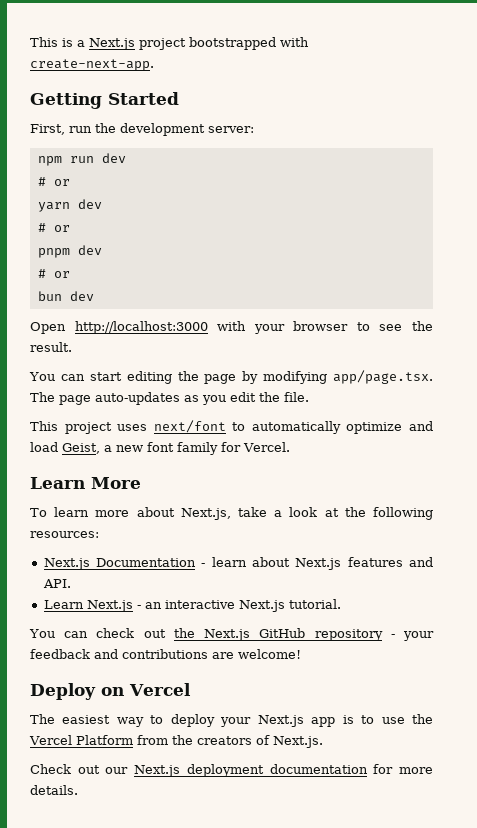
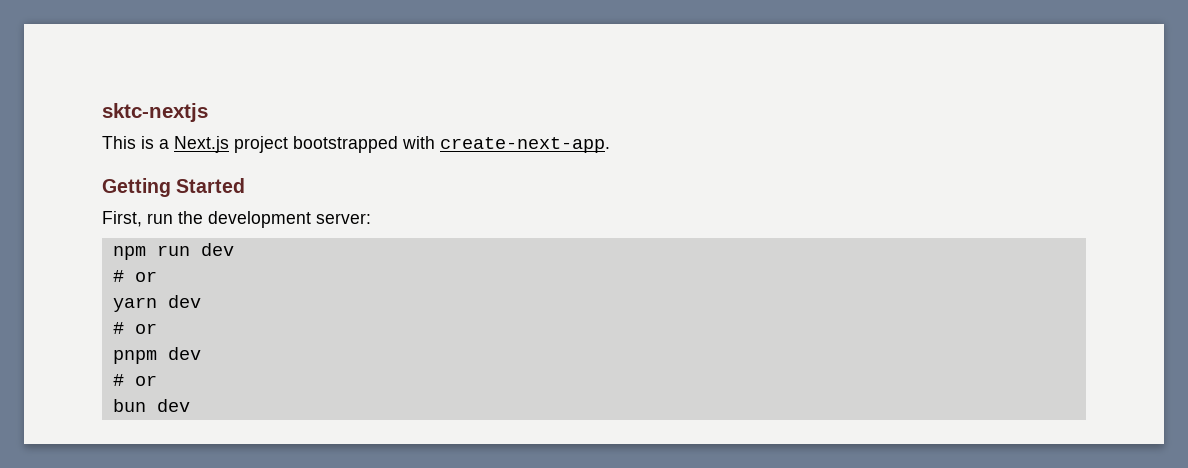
(30, 42) none -> [102,103,208,122] sktc-nextjs //
[30,321,433,334] [30,342,72,352] [29,370,433,384] [30,392,309,405] [30,420,433,434] [30,442,290,455] [30,477,141,489] [30,507,433,520] [30,531,99,538] [43,557,433,570] [42,579,71,588] [43,599,341,612] [29,628,434,641] [30,649,301,659] [30,683,191,700] [30,714,433,727] [29,735,323,748] [30,764,433,777] [30,785,78,795] // Open http://localhost:3000 with your browser to see the result. // You can start editing the page by modifying app/page.tsx. The page auto-updates as you edit the file. // This project uses next/font to automatically optimize and load Geist, a new font family for Vercel. // Learn More // To learn more about Next.js, take a look at the following resources: // Next.js Documentation - learn about Next.js features and API. // Learn Next.js - an interactive Next.js tutorial. // You can check out the Next.js GitHub repository - your feedback and contributions are welcome! // Deploy on Vercel // The easiest way to deploy your Next.js app is to use the Vercel Platform from the creators of Next.js. // Check out our Next.js deployment documentation for more details. -> (190, 405) none

